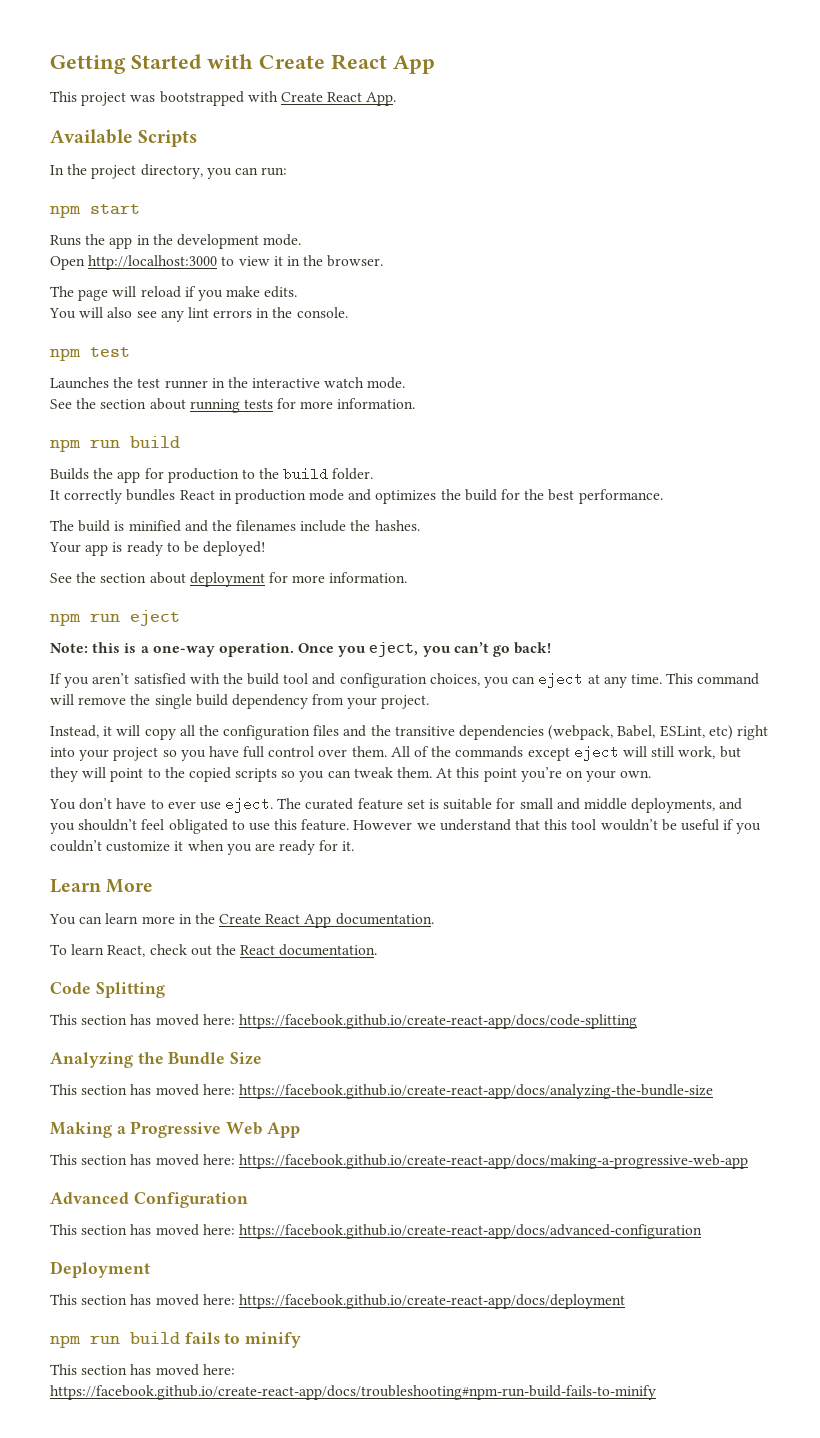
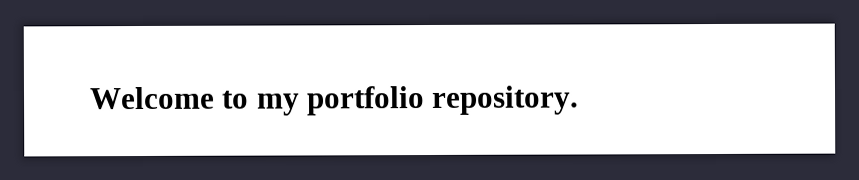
[50,54,435,74] [50,91,397,106] [50,129,198,147] [50,164,288,179] [50,204,140,218] [50,234,302,249] [50,255,384,270] [50,286,298,301] [49,307,348,322] [50,347,130,361] [50,377,406,389] [50,398,416,413] [50,436,180,452] [50,467,374,483] [50,489,663,504] [50,520,420,532] [49,541,266,556] [50,572,408,587] [50,610,180,626] [50,642,552,657] [50,672,760,688] [50,694,430,709] [50,725,768,740] [50,745,741,761] [50,767,652,782] [49,797,743,813] [50,819,762,834] [50,840,355,855] [50,879,154,893] [49,913,434,928] [50,944,378,957] [50,982,165,998] [50,1014,637,1029] [50,1052,263,1068] [50,1084,713,1099] [50,1121,300,1138] [50,1154,748,1169] [50,1192,248,1208] [50,1224,702,1239] [50,1261,150,1278] [50,1294,625,1309] [50,1332,302,1348] [50,1364,235,1376] [50,1385,656,1400] Getting Started with Create React App // This project was bootstrapped with Create React App. // Available Scripts // In the project directory, you can run: // npm start // Runs the app in the development mode. // Open http://localhost:3000 to view it in the browser. // The page will reload if you make edits. // You will also see any lint errors in the console. // npm test // Launches the test runner in the interactive watch mode. // See the section about running tests for more information. // npm run build // Builds the app for production to the build folder. // It correctly bundles React in production mode and optimizes the build for the best performance. // The build is minified and the filenames include the hashes. // Your app is ready to be deployed! // See the section about deployment for more information. // npm run eject // Note: this is a one-way operation. Once you eject, you can’t go back! // If you aren’t satisfied with the build tool and configuration choices, you can eject at any time. This command will remove the single build dependency from your project. // Instead, it will copy all the configuration files and the transitive dependencies (webpack, Babel, ESLint, etc) right into your project so you have full control over them. All of the commands except eject will still work, but they will point to the copied scripts so you can tweak them. At this point you’re on your own. // You don’t have to ever use eject. The curated feature set is suitable for small and middle deployments, and you shouldn’t feel obligated to use this feature. However we understand that this tool wouldn’t be useful if you couldn’t customize it when you are ready for it. // Learn More // You can learn more in the Create React App documentation. // To learn React, check out the React documentation. // Code Splitting // This section has moved here: https://facebook.github.io/create-react-app/docs/code-splitting // Analyzing the Bundle Size // This section has moved here: https://facebook.github.io/create-react-app/docs/analyzing-the-bundle-size // Making a Progressive Web App // This section has moved here: https://facebook.github.io/create-react-app/docs/making-a-progressive-web-app // Advanced Configuration // This section has moved here: https://facebook.github.io/create-react-app/docs/advanced-configuration // Deployment // This section has moved here: https://facebook.github.io/create-react-app/docs/deployment // npm run build fails to minify // This section has moved here: https://facebook.github.io/create-react-app/docs/troubleshooting#npm-run-build-fails-to-minify -> [89,85,580,116] Welcome to my portfolio repository.

